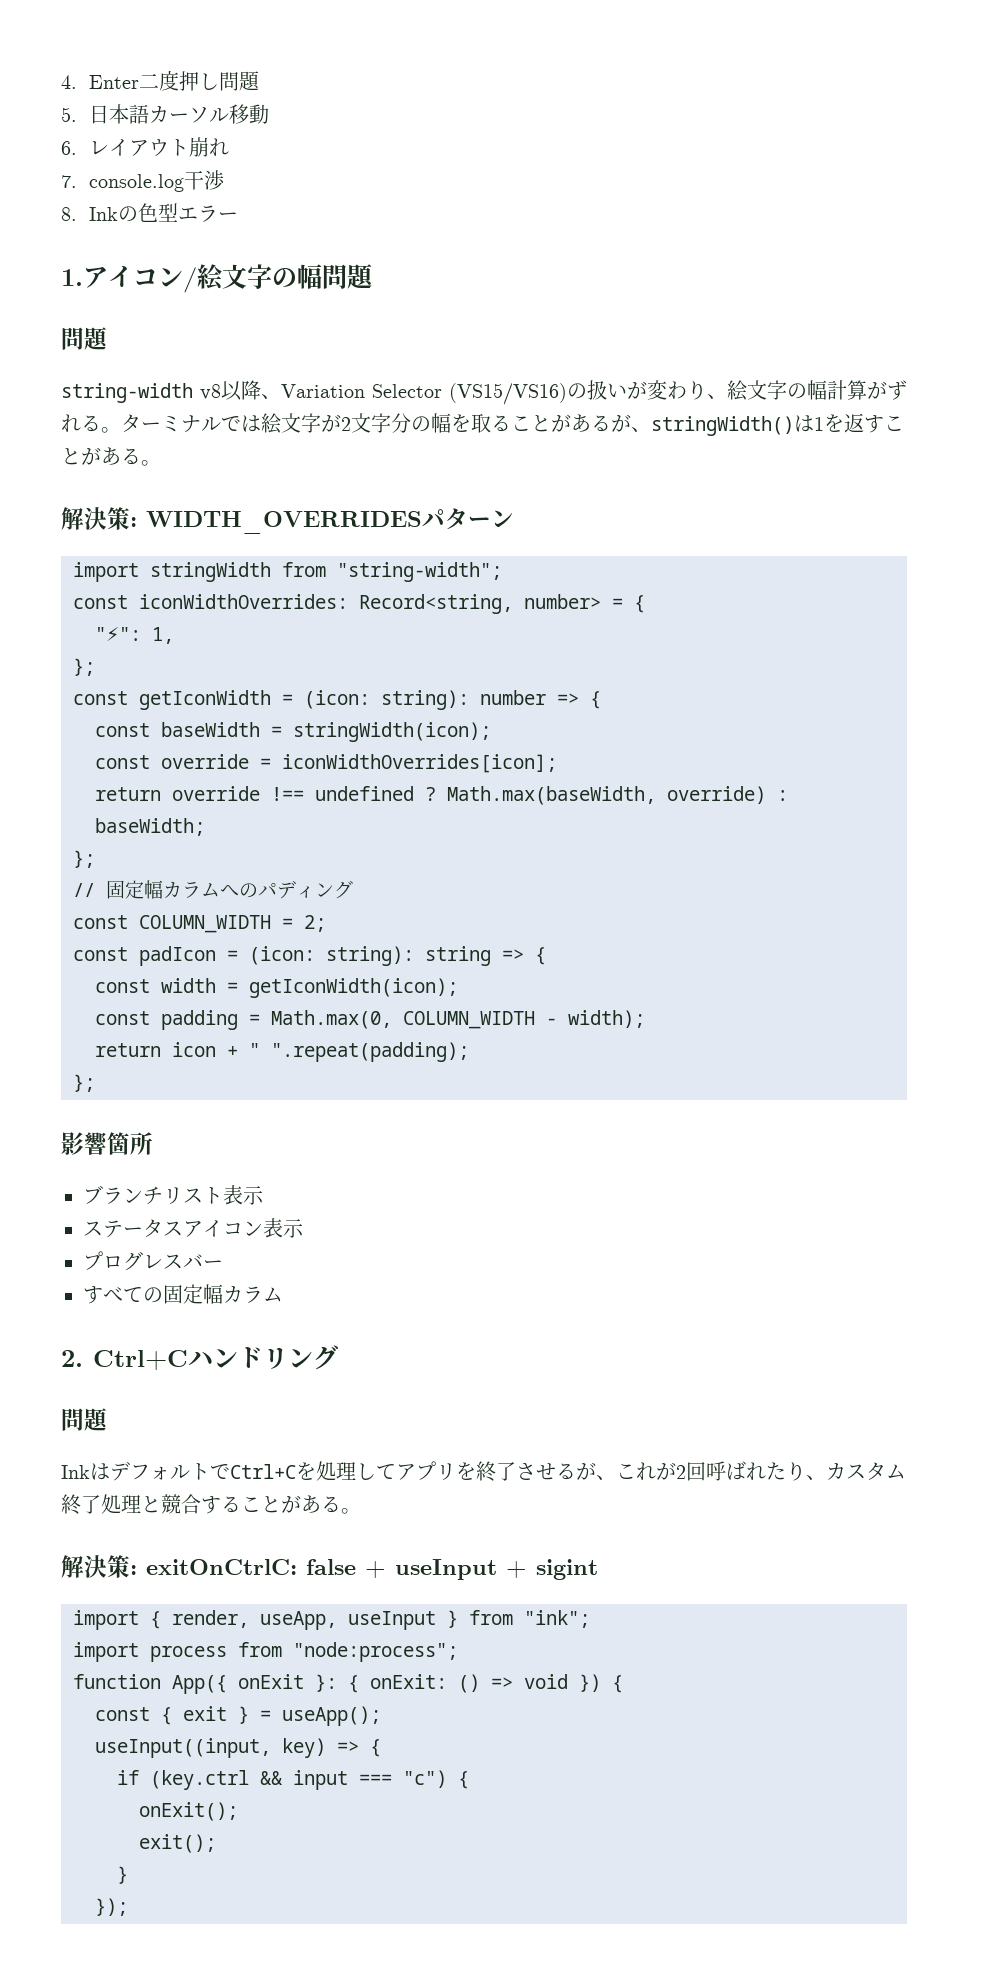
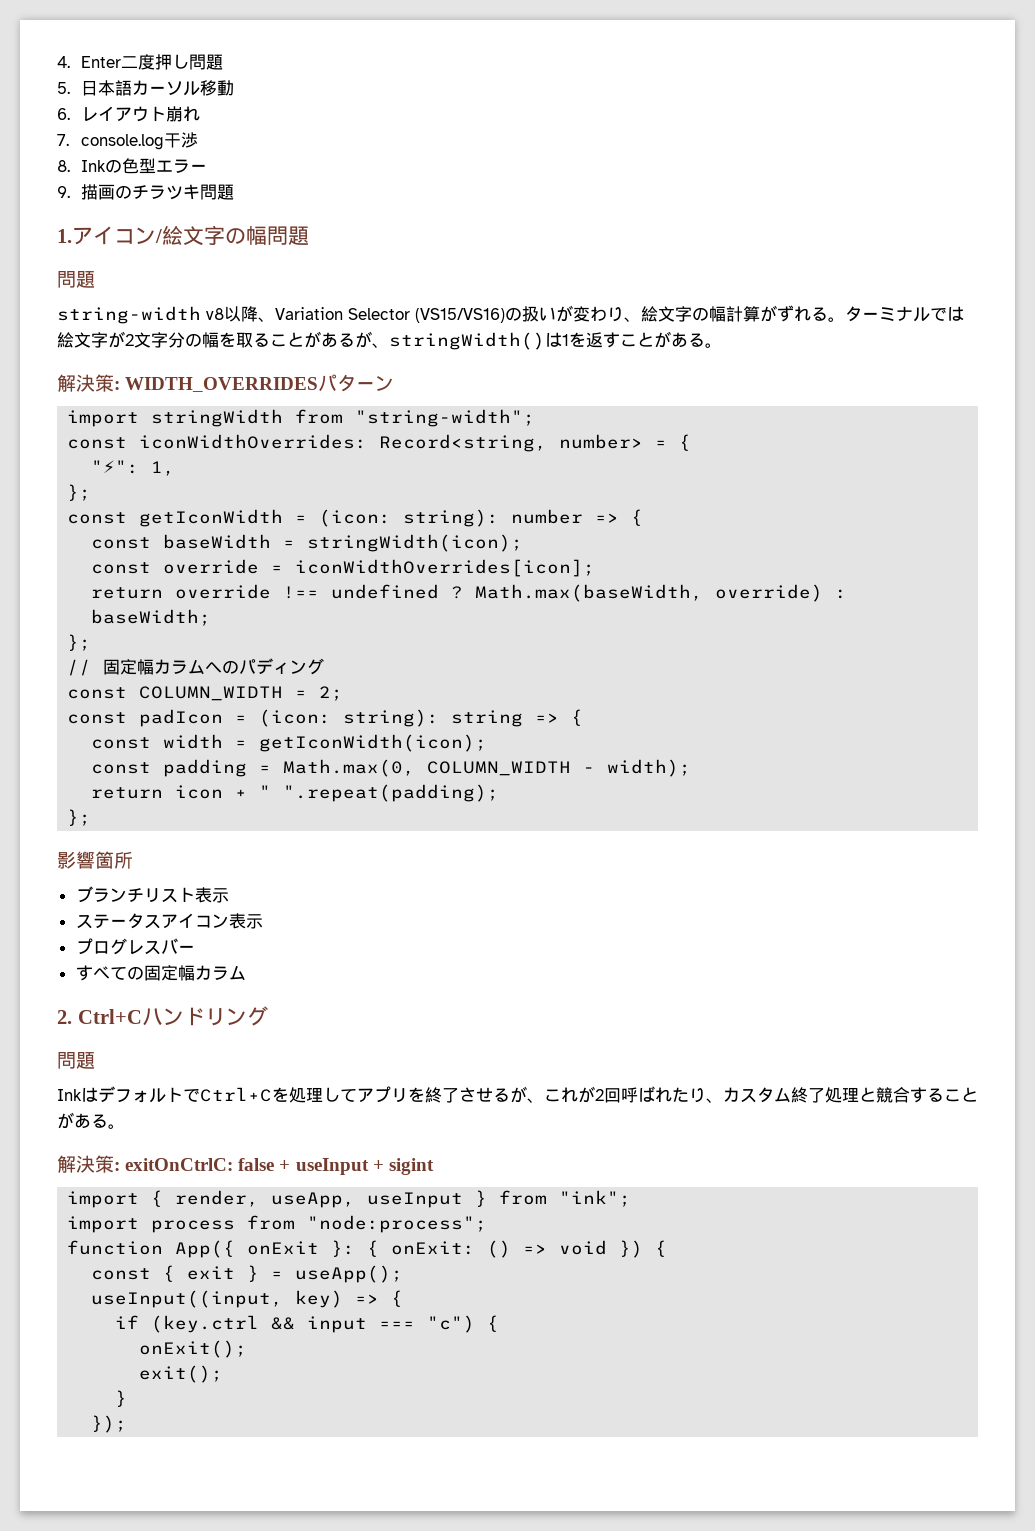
(238, 216) none -> [57,184,235,200] // 9.描画のチラツキ問題

